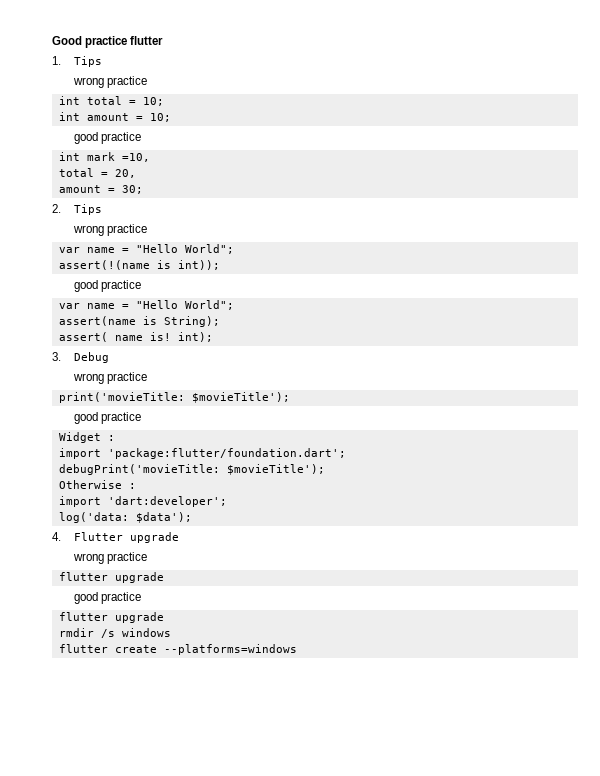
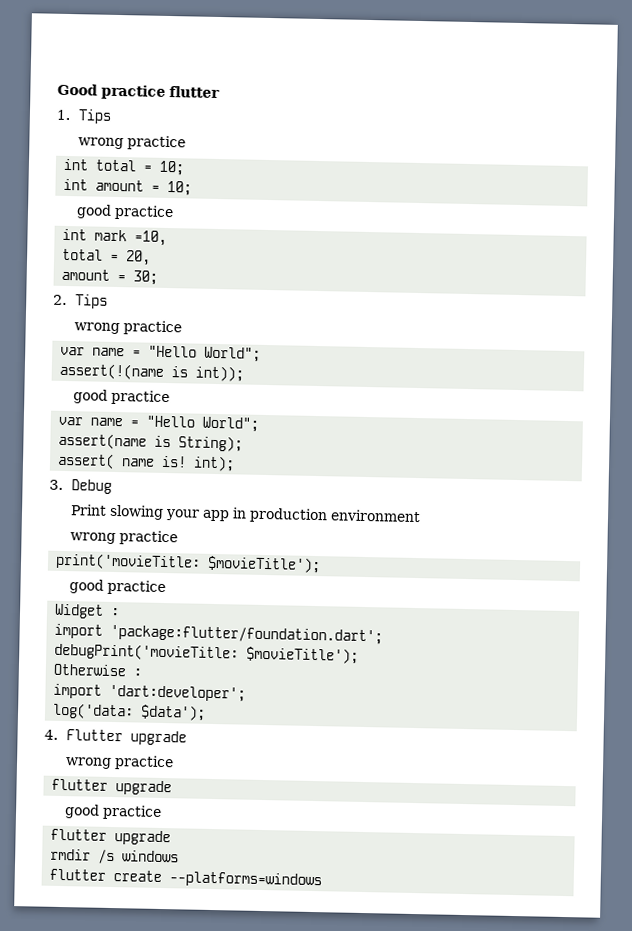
(109, 357) none -> [69,504,421,524] // Print slowing your app in production environment

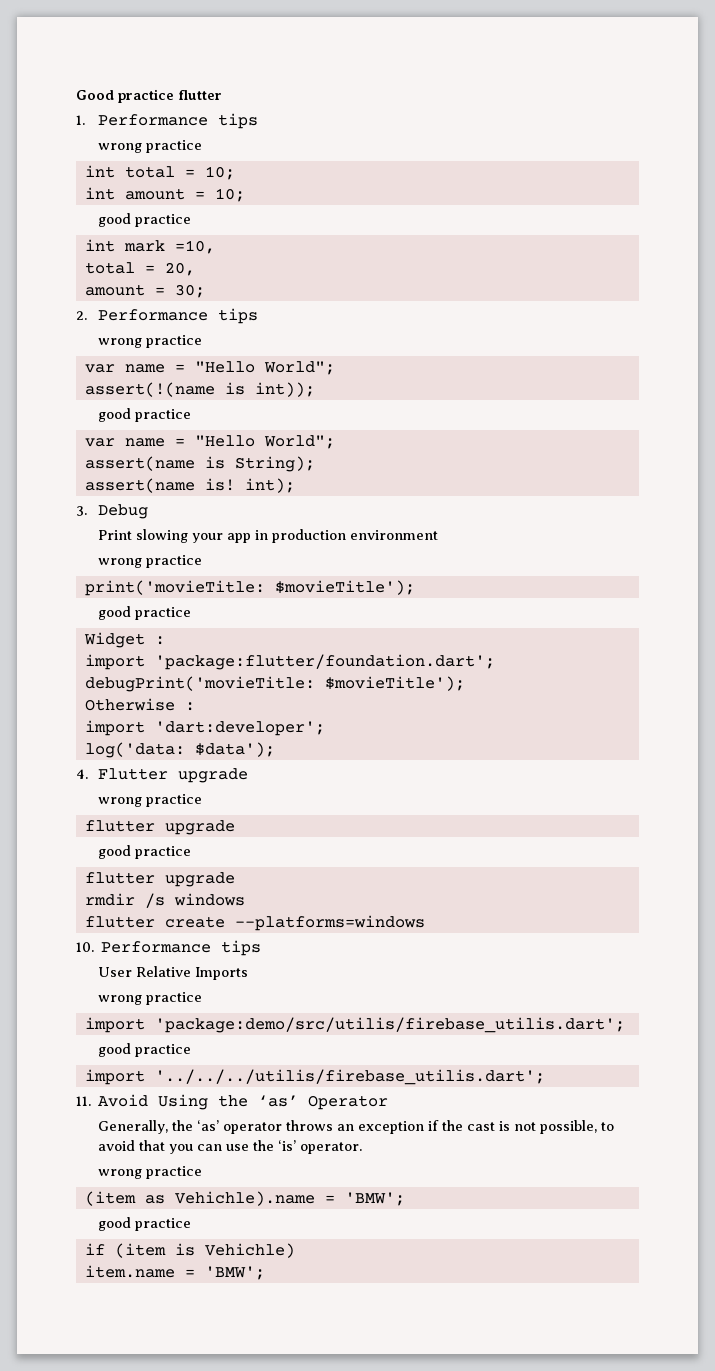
[77,109,112,124] Tips -> [98,113,259,129] Performance tips
[74,294,108,309] Tips -> [98,308,259,324] Performance tips
[57,452,156,469] assert( name -> [84,478,195,493] assert(name
(323, 880) none -> [76,940,262,956] [98,966,249,980] [98,992,203,1005] [84,1017,625,1033] [98,1043,192,1057] [84,1069,545,1085] [76,1094,389,1110] [98,1120,615,1134] [98,1140,363,1154] [98,1166,203,1179] [84,1191,405,1206] [98,1217,192,1231] [84,1243,295,1258] [84,1265,265,1280] // 10. Performance tips // User Relative Imports // wrong practice // import 'package:demo/src/utilis/firebase_utilis.dart'; // good practice // import '../../../utilis/firebase_utilis.dart'; // 11. Avoid Using the ‘as’ Operator // Generally, the ‘as’ operator throws an exception if the cast is not possible, to avoid that you can use the ‘is’ operator. // wrong practice // (item as Vehichle).name = 'BMW'; // good practice // if (item is Vehichle) // item.name = 'BMW';

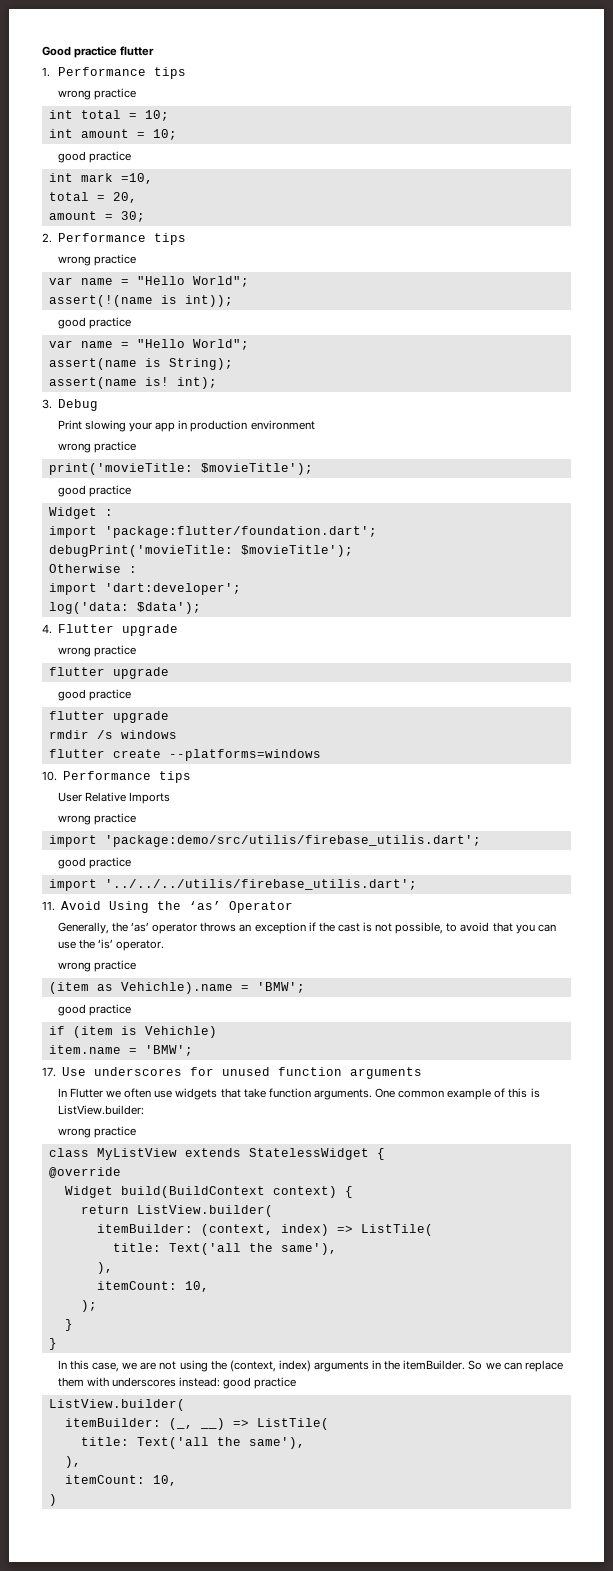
(265, 1273) none -> [42,1067,422,1079] [57,1088,540,1100] [57,1105,144,1115] [57,1126,137,1138] [48,1148,385,1160] [48,1167,121,1178] [64,1186,353,1198] [80,1205,273,1217] [96,1224,433,1236] [112,1243,337,1255] [96,1262,113,1274] [96,1281,209,1292] [80,1300,97,1312] [64,1319,73,1331] [48,1338,57,1350] [57,1360,563,1372] [57,1377,297,1389] [48,1399,185,1411] [64,1418,329,1430] [80,1437,305,1449] [64,1456,81,1468] [64,1475,177,1486] [48,1494,57,1506] // 17. Use underscores for unused function arguments // In Flutter we often use widgets that take function arguments. One common example of this is ListView.builder: // wrong practice // class MyListView extends StatelessWidget { // @override // Widget build(BuildContext context) { // return ListView.builder( // itemBuilder: (context, index) => ListTile( // title: Text('all the same'), // ), // itemCount: 10, // ); // } // } // In this case, we are not using the (context, index) arguments in the itemBuilder. So we can replace them with underscores instead: good practice // ListView.builder( // itemBuilder: (_, __) => ListTile( // title: Text('all the same'), // ), // itemCount: 10, // )

